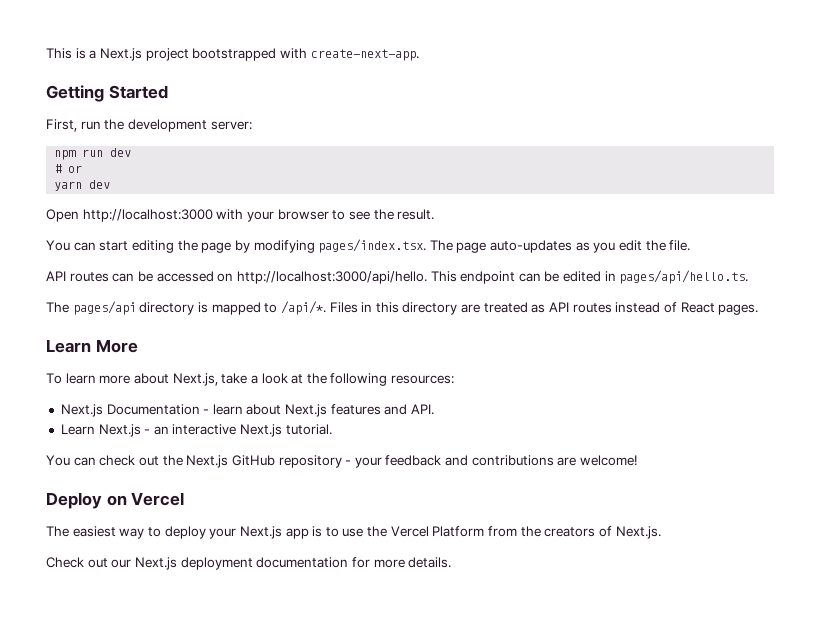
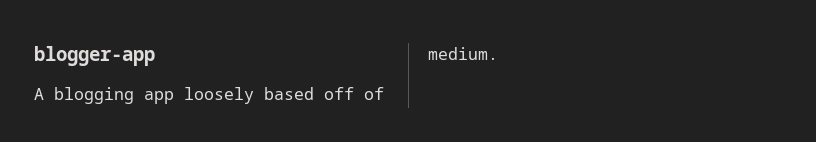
[46,48,419,61] [46,85,168,102] [46,119,252,132] [54,148,132,160] [54,164,83,173] [54,180,111,191] [46,209,435,222] [46,239,691,253] [46,270,749,284] [46,301,759,315] [46,339,138,353] [46,373,455,386] [60,404,435,417] [60,424,332,437] [46,455,638,468] [46,492,185,509] [46,526,661,539] [46,557,452,570] This is a Next.js project bootstrapped with create-next-app. // Getting Started // First, run the development server: // npm run dev // # or // yarn dev // Open http://localhost:3000 with your browser to see the result. // You can start editing the page by modifying pages/index.tsx. The page auto-updates as you edit the file. // API routes can be accessed on http://localhost:3000/api/hello. This endpoint can be edited in pages/api/hello.ts. // The pages/api directory is mapped to /api/*. Files in this directory are treated as API routes instead of React pages. // Learn More // To learn more about Next.js, take a look at the following resources: // Next.js Documentation - learn about Next.js features and API. // Learn Next.js - an interactive Next.js tutorial. // You can check out the Next.js GitHub repository - your feedback and contributions are welcome! // Deploy on Vercel // The easiest way to deploy your Next.js app is to use the Vercel Platform from the creators of Next.js. // Check out our Next.js deployment documentation for more details. -> [34,46,155,66] [34,87,384,104] [428,47,498,60] blogger-app // A blogging app loosely based off of medium.

